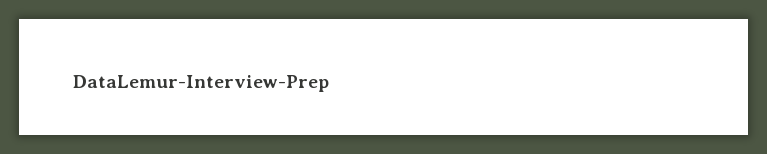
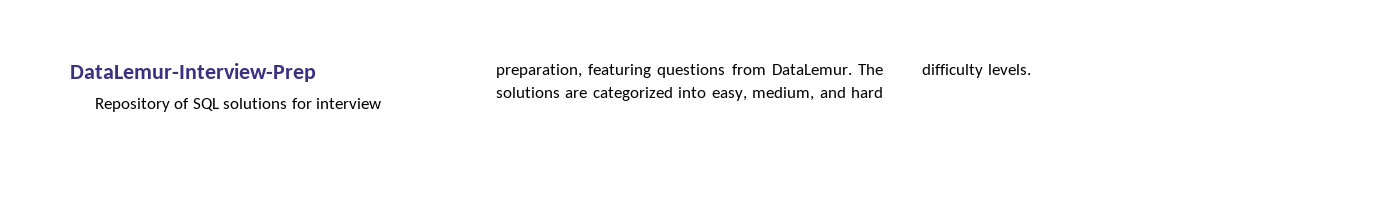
(329, 83) none -> [94,98,382,112] [496,64,883,78] [496,87,883,101] [922,64,1031,78] // Repository of SQL solutions for interview preparation, featuring questions from DataLemur. The solutions are categorized into easy, medium, and hard difficulty levels.

